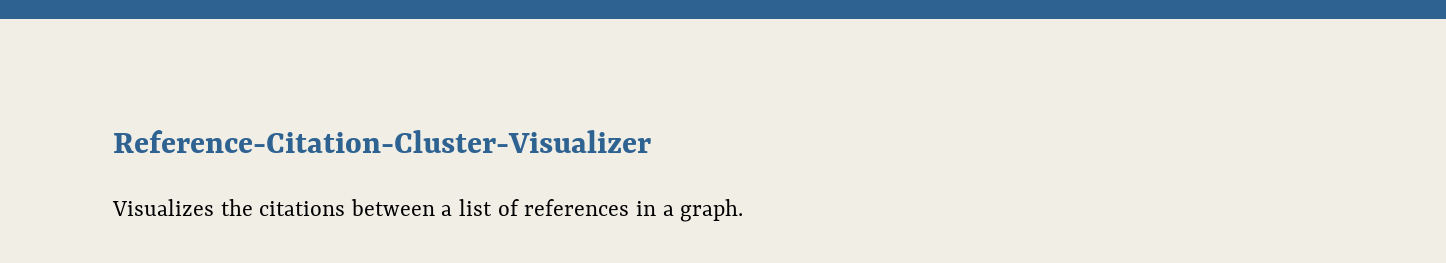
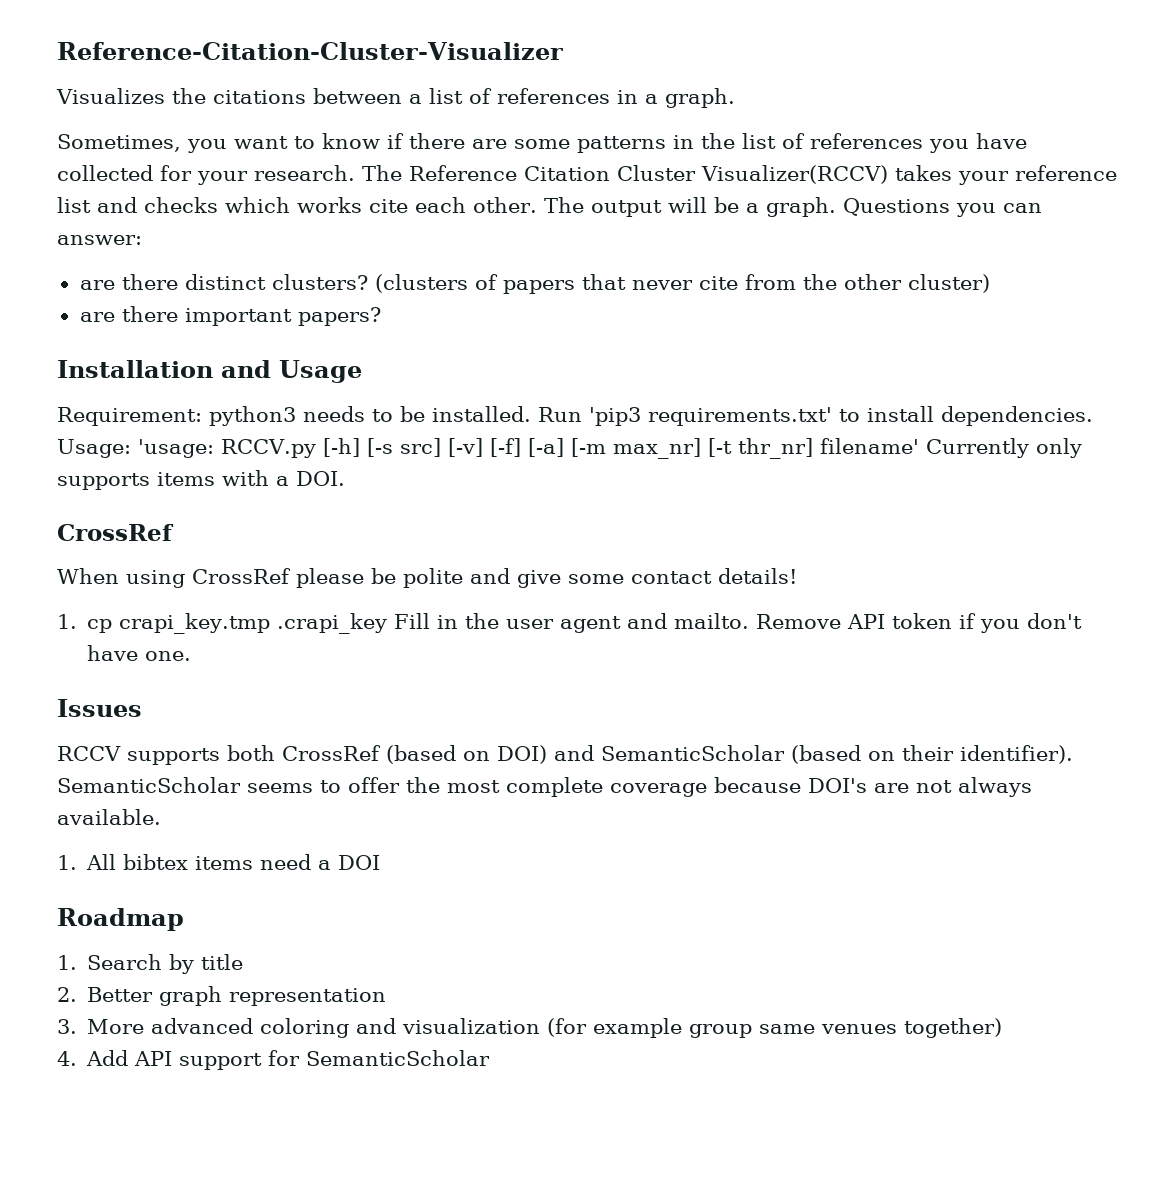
(744, 210) none -> [57,133,1027,153] [57,165,1117,185] [57,197,1042,217] [57,235,142,245] [79,274,990,294] [79,306,381,326] [57,360,362,383] [57,406,1093,426] [57,438,1082,459] [57,470,345,490] [57,524,174,541] [57,568,797,588] [57,613,1083,634] [87,645,192,661] [57,699,142,717] [57,745,1073,765] [57,777,1032,797] [57,809,161,825] [57,854,381,870] [57,908,184,931] [57,954,244,974] [57,986,387,1006] [57,1018,1003,1038] [57,1050,491,1070] // Sometimes, you want to know if there are some patterns in the list of references you have collected for your research. The Reference Citation Cluster Visualizer(RCCV) takes your reference list and checks which works cite each other. The output will be a graph. Questions you can answer: // are there distinct clusters? (clusters of papers that never cite from the other cluster) // are there important papers? // Installation and Usage // Requirement: python3 needs to be installed. Run 'pip3 requirements.txt' to install dependencies. Usage: 'usage: RCCV.py [-h] [-s src] [-v] [-f] [-a] [-m max_nr] [-t thr_nr] filename' Currently only supports items with a DOI. // CrossRef // When using CrossRef please be polite and give some contact details! // 1. cp crapi_key.tmp .crapi_key Fill in the user agent and mailto. Remove API token if you don't have one. // Issues // RCCV supports both CrossRef (based on DOI) and SemanticScholar (based on their identifier). SemanticScholar seems to offer the most complete coverage because DOI's are not always available. // 1. All bibtex items need a DOI // Roadmap // 1. Search by title // 2. Better graph representation // 3. More advanced coloring and visualization (for example group same venues together) // 4. Add API support for SemanticScholar

